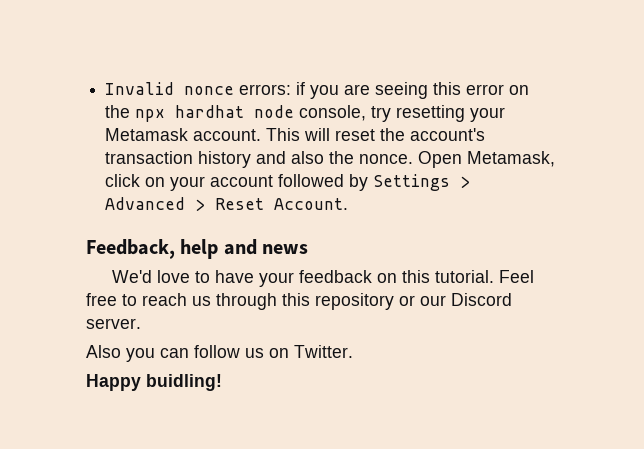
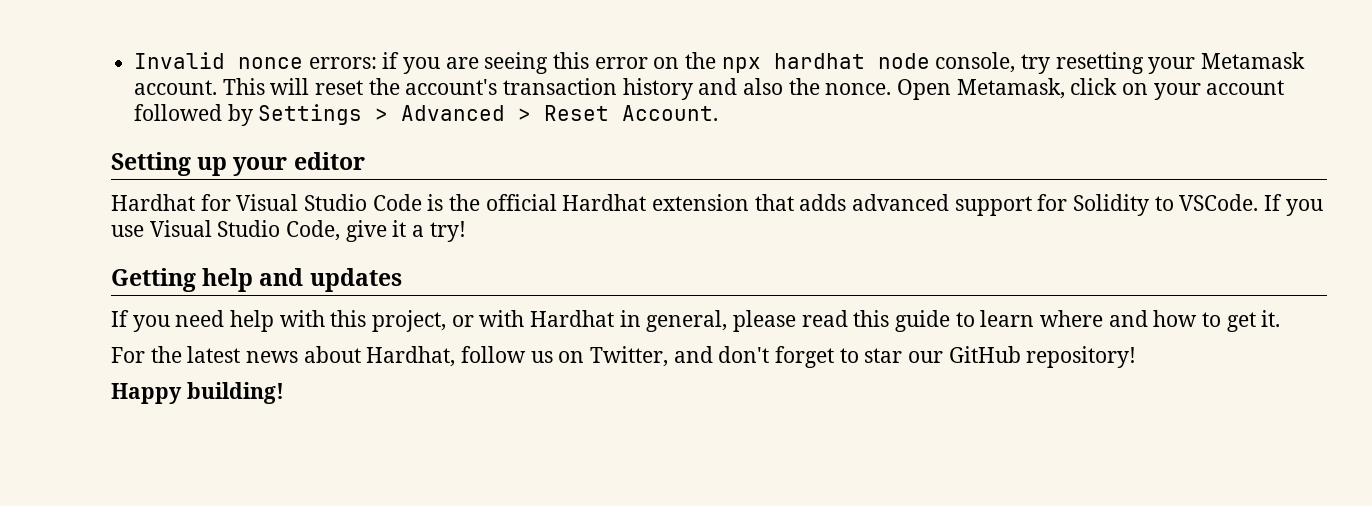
[86,239,309,259] [112,270,535,287] [86,293,512,310] [86,318,141,329] [86,345,353,362] Feedback, help and news // We'd love to have your feedback on this tutorial. Feel free to reach us through this repository or our Discord server. // Also you can follow us on Twitter. -> [111,152,365,176] [111,194,1323,216] [111,220,466,242] [111,268,402,292] [111,310,1281,332] [111,346,1137,368] Setting up your editor // Hardhat for Visual Studio Code is the official Hardhat extension that adds advanced support for Solidity to VSCode. If you use Visual Studio Code, give it a try! // Getting help and updates // If you need help with this project, or with Hardhat in general, please read this guide to learn where and how to get it. // For the latest news about Hardhat, follow us on Twitter, and don't forget to star our GitHub repository!
[146,374,222,391] buidling! -> [186,382,284,404] building!

